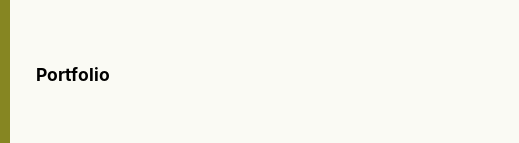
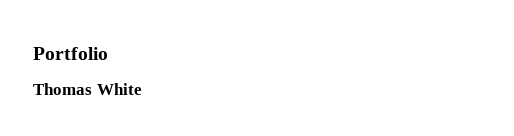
(110, 74) none -> [33,83,142,95] // Thomas White

